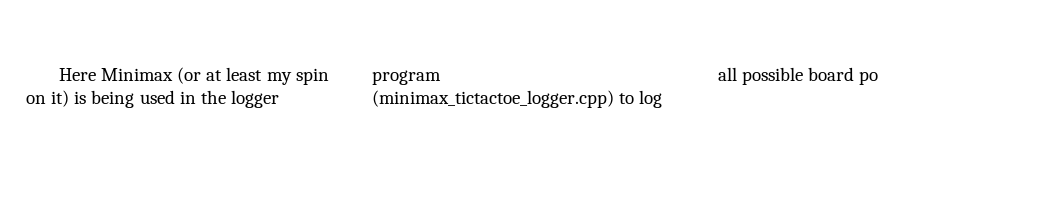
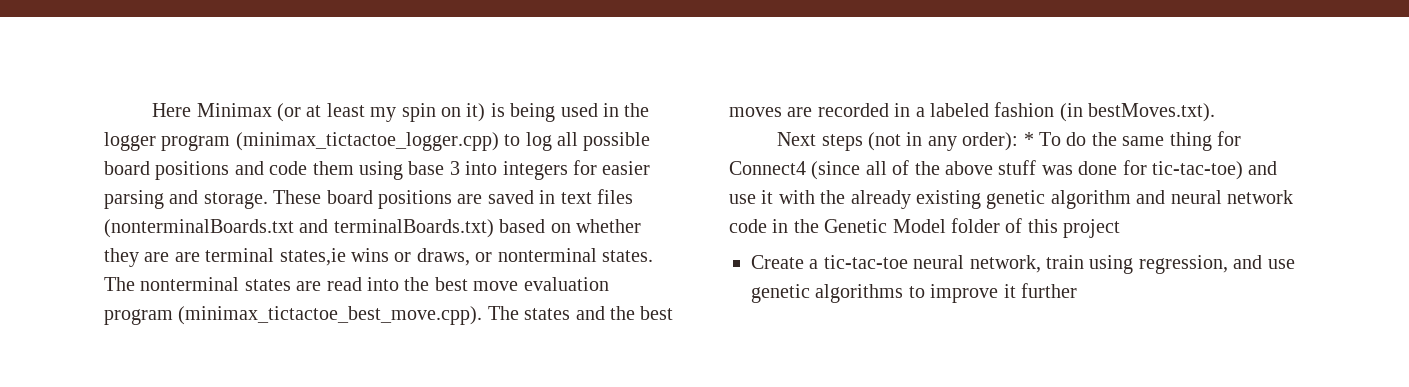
[859,71,879,85] po -> [155,160,651,180] [104,189,633,209] [104,219,641,238] [104,248,653,267] [104,277,609,291] [104,306,674,325] [729,102,1216,122] [777,131,1241,151] [729,160,1278,180] [729,190,1293,209] [729,218,1121,238] [751,255,1295,274] [751,283,1077,303] positions and code them using base 3 into integers for easier parsing and storage. These board positions are saved in text files (nonterminalBoards.txt and terminalBoards.txt) based on whether they are are terminal states,ie wins or draws, or nonterminal states. The nonterminal states are read into the best move evaluation program (minimax_tictactoe_best_move.cpp). The states and the best moves are recorded in a labeled fashion (in bestMoves.txt). // Next steps (not in any order): * To do the same thing for Connect4 (since all of the above stuff was done for tic-tac-toe) and use it with the already existing genetic algorithm and neural network code in the Genetic Model folder of this project // Create a tic-tac-toe neural network, train using regression, and use genetic algorithms to improve it further

